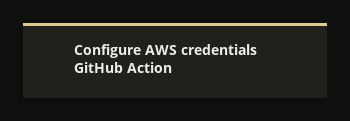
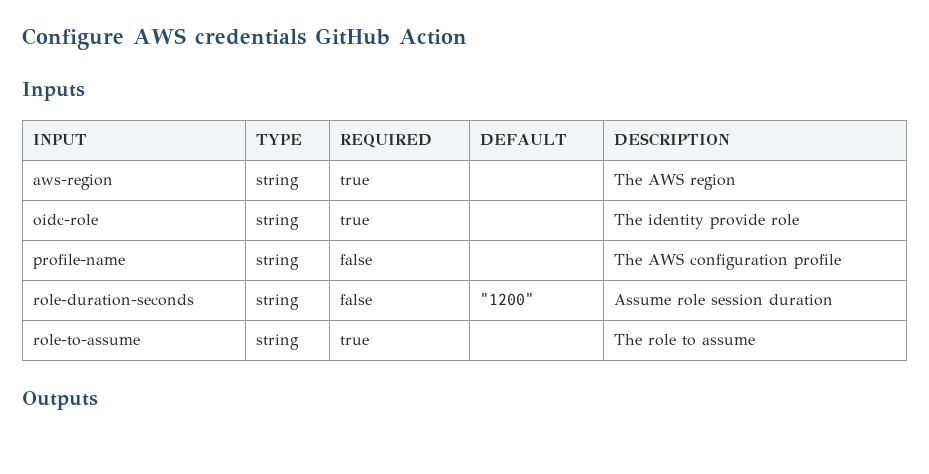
(172, 67) none -> [22,82,85,101] [32,134,87,145] [255,134,302,145] [339,134,432,148] [479,134,567,146] [613,133,730,146] [32,174,113,190] [255,174,299,190] [339,176,369,185] [613,173,736,190] [32,214,98,226] [255,214,299,230] [339,216,369,225] [613,214,799,229] [32,254,125,269] [255,254,299,270] [339,254,372,265] [613,253,841,270] [32,294,194,306] [255,294,299,310] [339,294,372,305] [479,292,534,306] [613,294,833,306] [32,334,140,346] [255,334,299,350] [339,336,369,345] [613,334,755,346] [22,391,98,410] // Inputs // INPUT | TYPE | REQUIRED | DEFAULT | DESCRIPTION // aws-region | string | true | | The AWS region // oidc-role | string | true | | The identity provide role // profile-name | string | false | | The AWS configuration profile // role-duration-seconds | string | false | "1200" | Assume role session duration // role-to-assume | string | true | | The role to assume // Outputs

